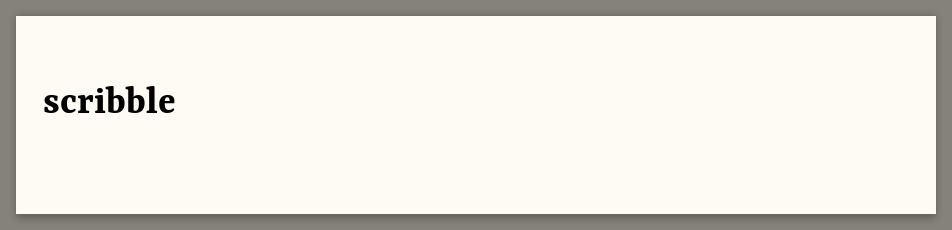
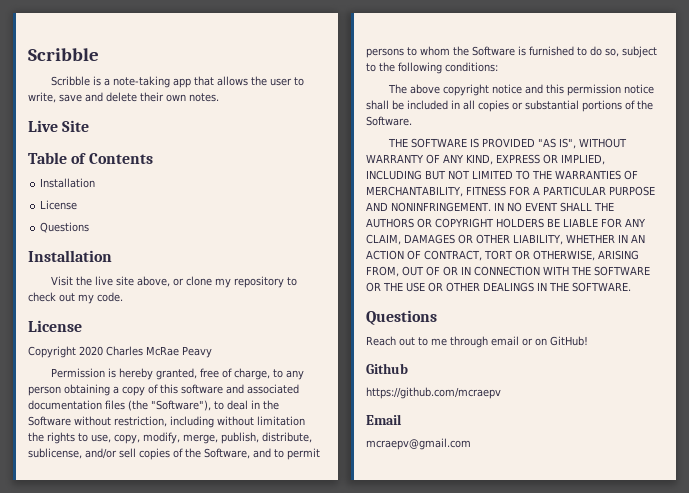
[43,86,176,113] scribble -> [28,48,99,61] [50,76,304,88] [28,92,219,103] [28,120,90,132] [28,152,153,164] [40,178,96,188] [40,200,78,210] [40,222,90,233] [28,250,112,262] [50,276,297,288] [28,292,123,304] [28,320,82,332] [28,346,212,358] [50,368,304,380] [28,384,299,396] [28,400,279,411] [28,416,305,428] [28,432,312,444] [28,448,320,460] [366,46,657,58] [366,62,498,74] [387,84,654,96] [366,100,653,112] [366,116,412,126] [387,138,627,149] [366,154,605,165] [366,170,638,180] [366,186,655,197] [366,202,614,212] [366,218,646,228] [366,234,645,245] [366,250,639,261] [366,266,650,277] [366,282,631,292] [366,310,437,325] [366,336,588,348] [366,363,408,374] [366,387,501,399] [366,414,402,425] [366,438,471,450] Scribble // Scribble is a note-taking app that allows the user to write, save and delete their own notes. // Live Site // Table of Contents // Installation // License // Questions // Installation // Visit the live site above, or clone my repository to check out my code. // License // Copyright 2020 Charles McRae Peavy // Permission is hereby granted, free of charge, to any person obtaining a copy of this software and associated documentation files (the "Software"), to deal in the Software without restriction, including without limitation the rights to use, copy, modify, merge, publish, distribute, sublicense, and/or sell copies of the Software, and to permit persons to whom the Software is furnished to do so, subject to the following conditions: // The above copyright notice and this permission notice shall be included in all copies or substantial portions of the Software. // THE SOFTWARE IS PROVIDED "AS IS", WITHOUT WARRANTY OF ANY KIND, EXPRESS OR IMPLIED, INCLUDING BUT NOT LIMITED TO THE WARRANTIES OF MERCHANTABILITY, FITNESS FOR A PARTICULAR PURPOSE AND NONINFRINGEMENT. IN NO EVENT SHALL THE AUTHORS OR COPYRIGHT HOLDERS BE LIABLE FOR ANY CLAIM, DAMAGES OR OTHER LIABILITY, WHETHER IN AN ACTION OF CONTRACT, TORT OR OTHERWISE, ARISING FROM, OUT OF OR IN CONNECTION WITH THE SOFTWARE OR THE USE OR OTHER DEALINGS IN THE SOFTWARE. // Questions // Reach out to me through email or on GitHub! // Github // https://github.com/mcraepv // Email // mcraepv@gmail.com

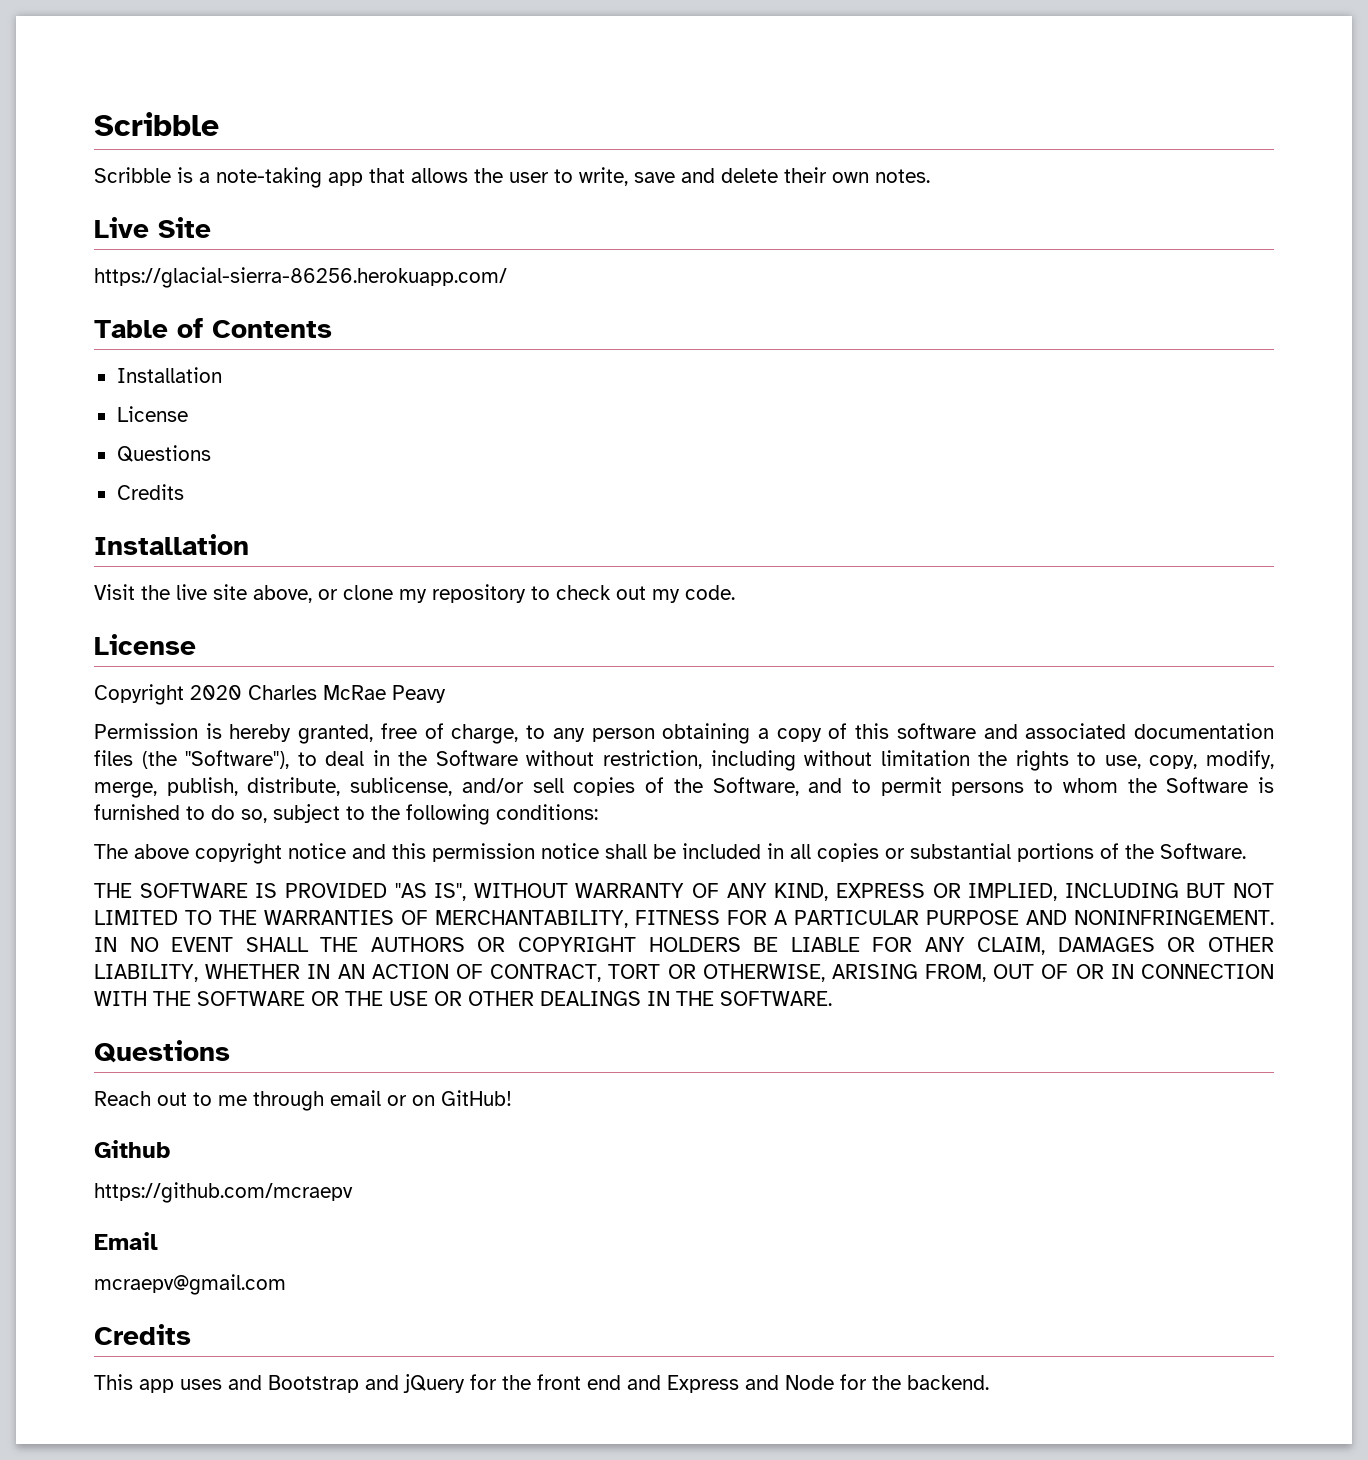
(90, 126) none -> [94,267,507,288] // https://glacial-sierra-86256.herokuapp.com/
(90, 227) none -> [116,484,184,500] // Credits
(471, 444) none -> [94,1324,191,1345] [94,1374,989,1393] // Credits // This app uses and Bootstrap and jQuery for the front end and Express and Node for the backend.

